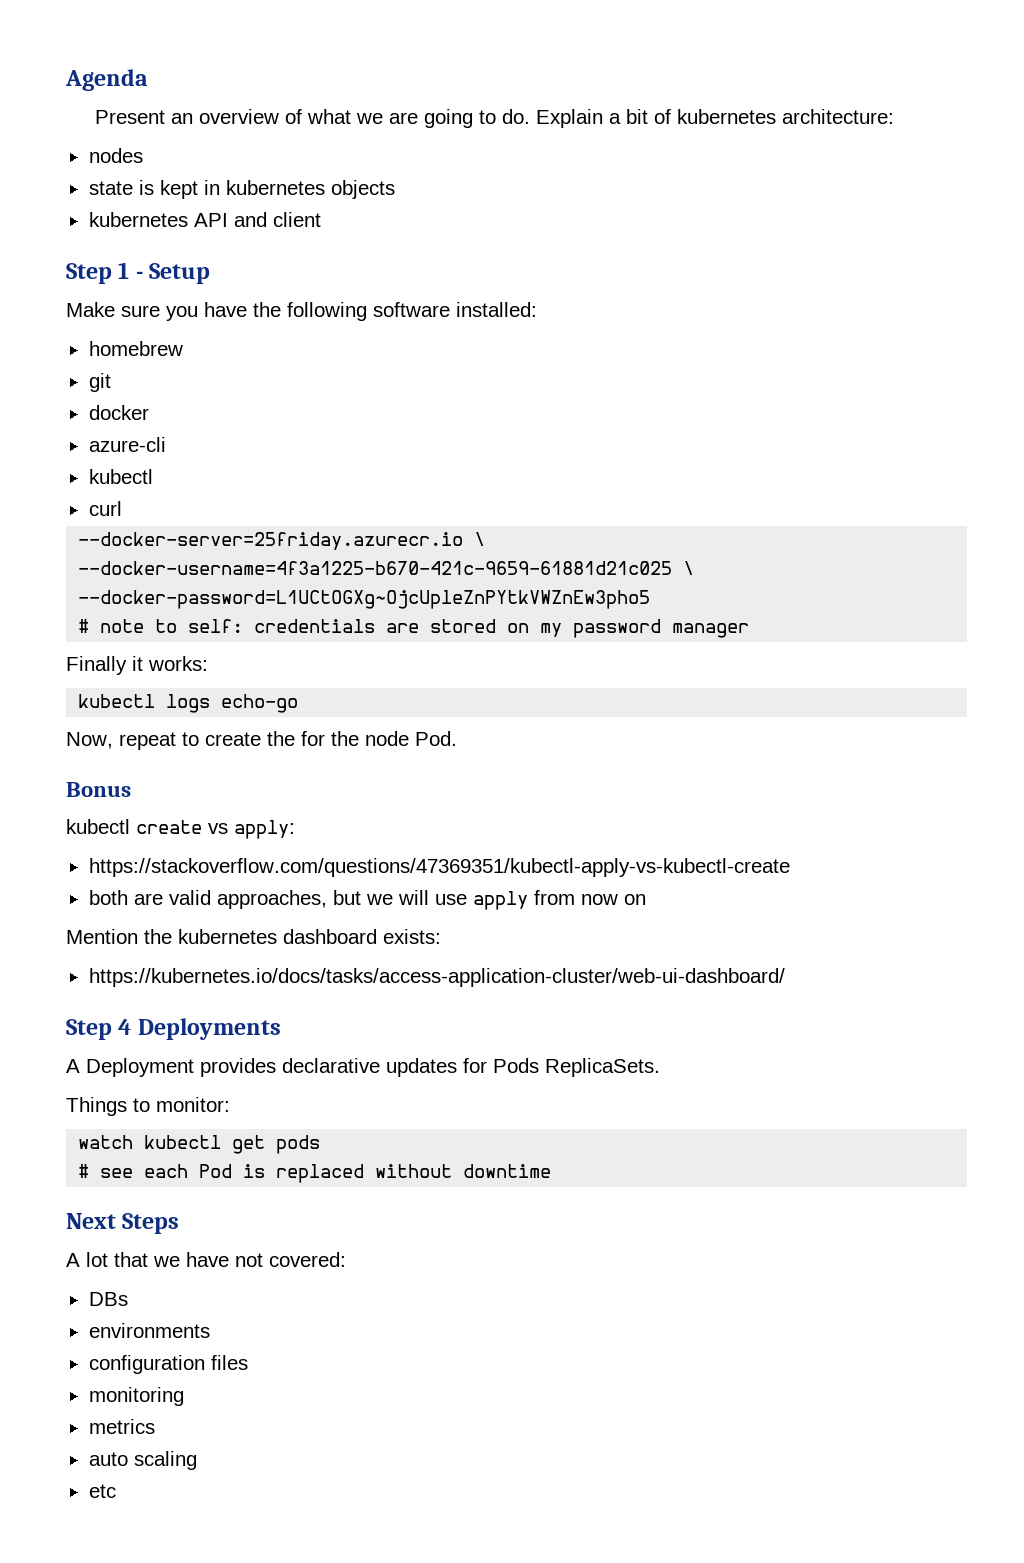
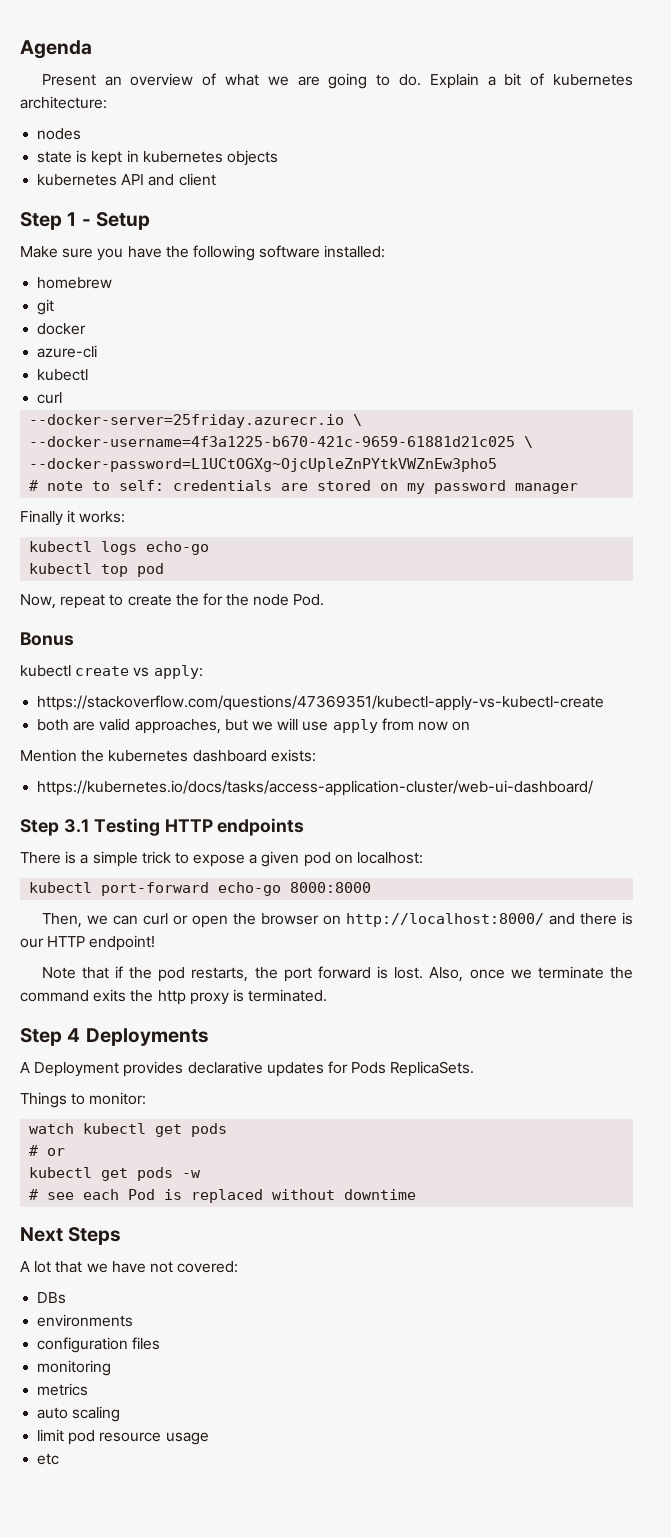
(299, 703) none -> [29,563,165,577] // kubectl top pod
(785, 977) none -> [20,818,305,836] [20,851,424,867] [29,882,372,896] [41,912,633,928] [20,935,156,951] [41,966,633,982] [20,989,328,1005] // Step 3.1 Testing HTTP endpoints // There is a simple trick to expose a given pod on localhost: // kubectl port-forward echo-go 8000:8000 // Then, we can curl or open the browser on http://localhost:8000/ and there is our HTTP endpoint! // Note that if the pod restarts, the port forward is lost. Also, once we terminate the command exits the http proxy is terminated.
(321, 1144) none -> [29,1145,66,1156] [29,1167,202,1181] // # or // kubectl get pods -w
(197, 1460) none -> [37,1429,209,1445] // limit pod resource usage

